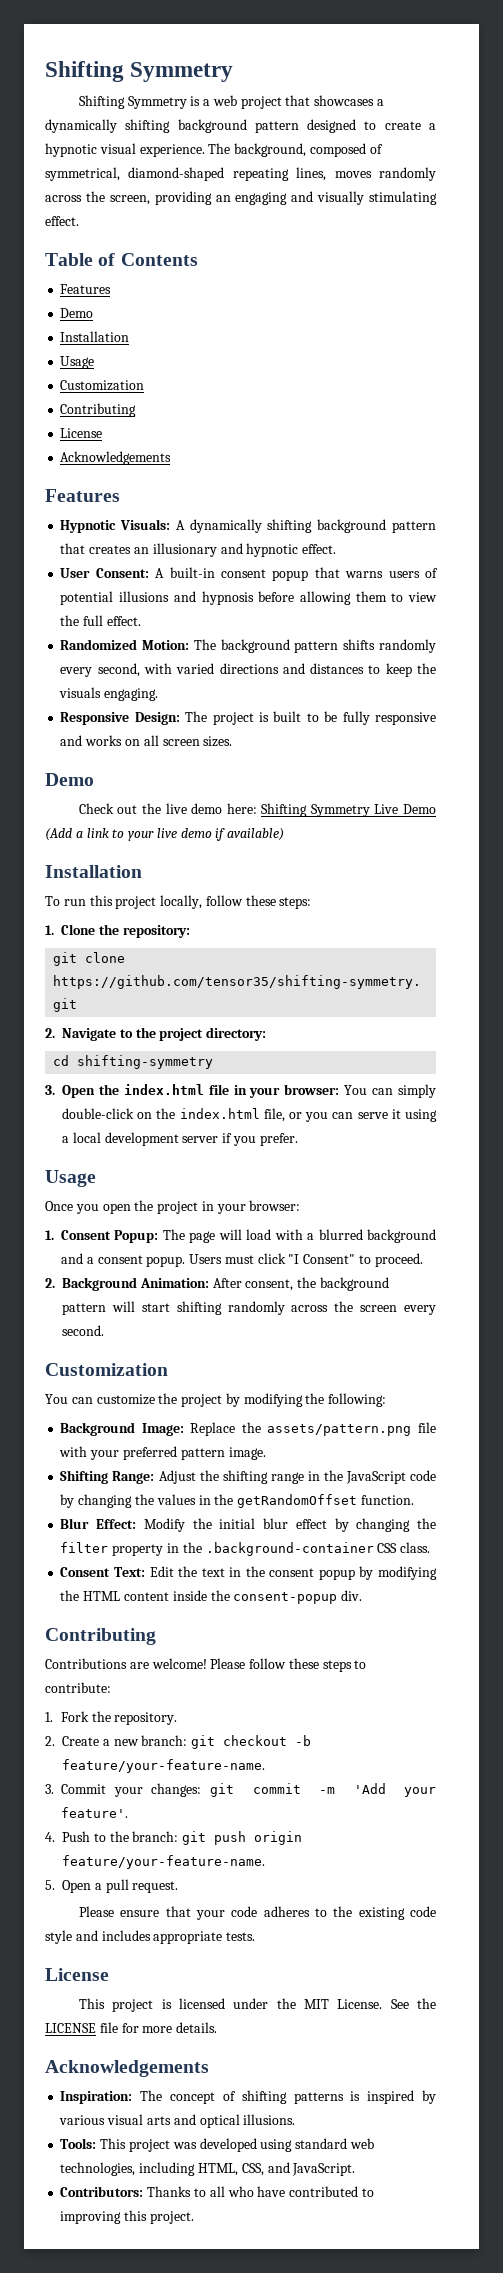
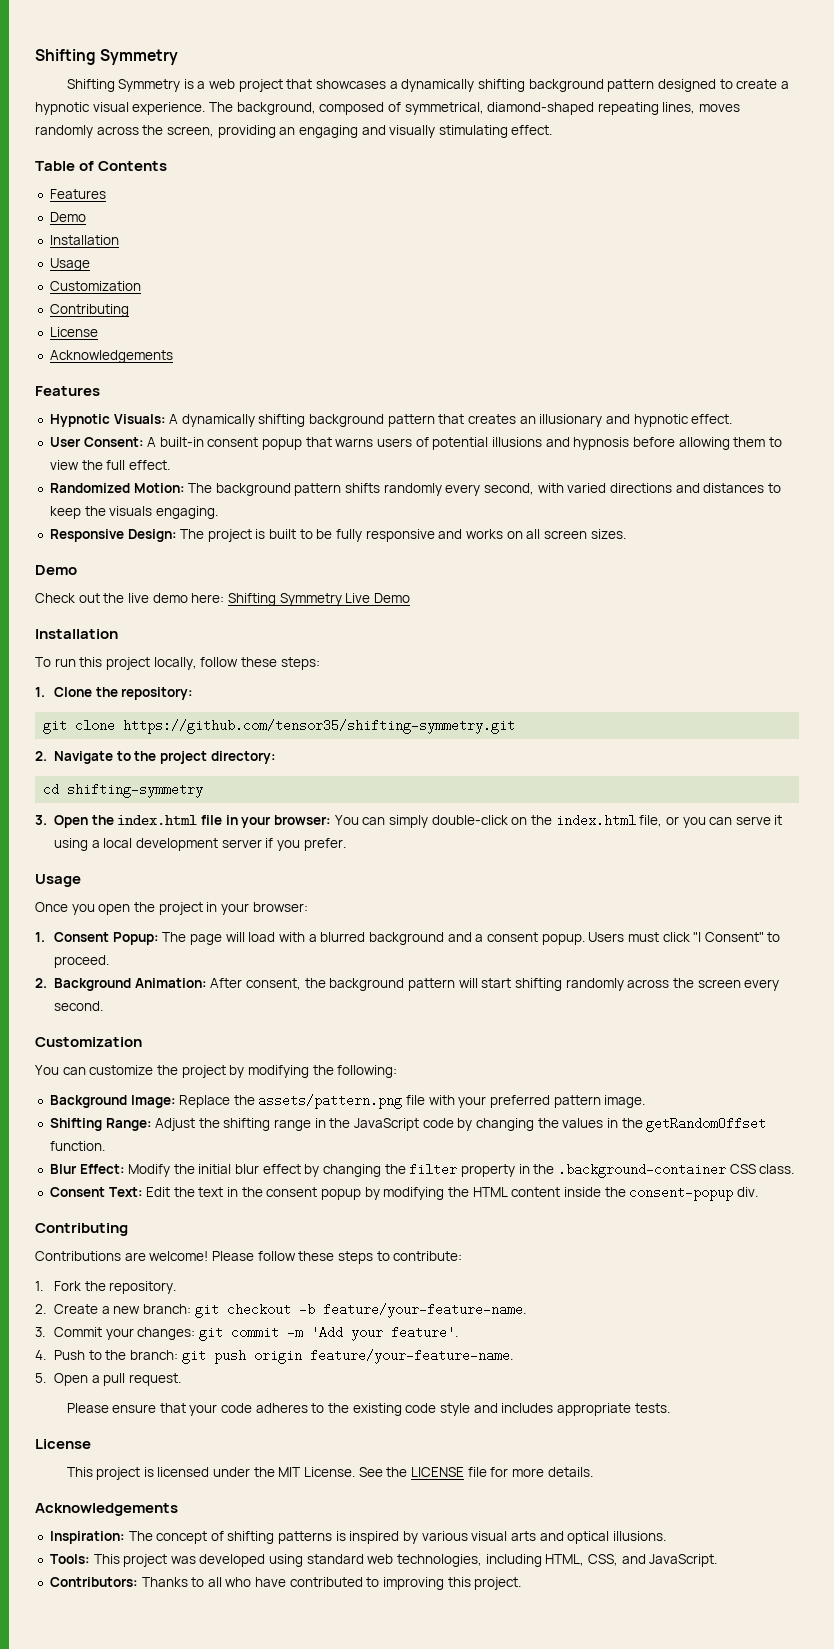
[45,828,285,841] (Add a link to your live demo if available) -> (410, 598) none

